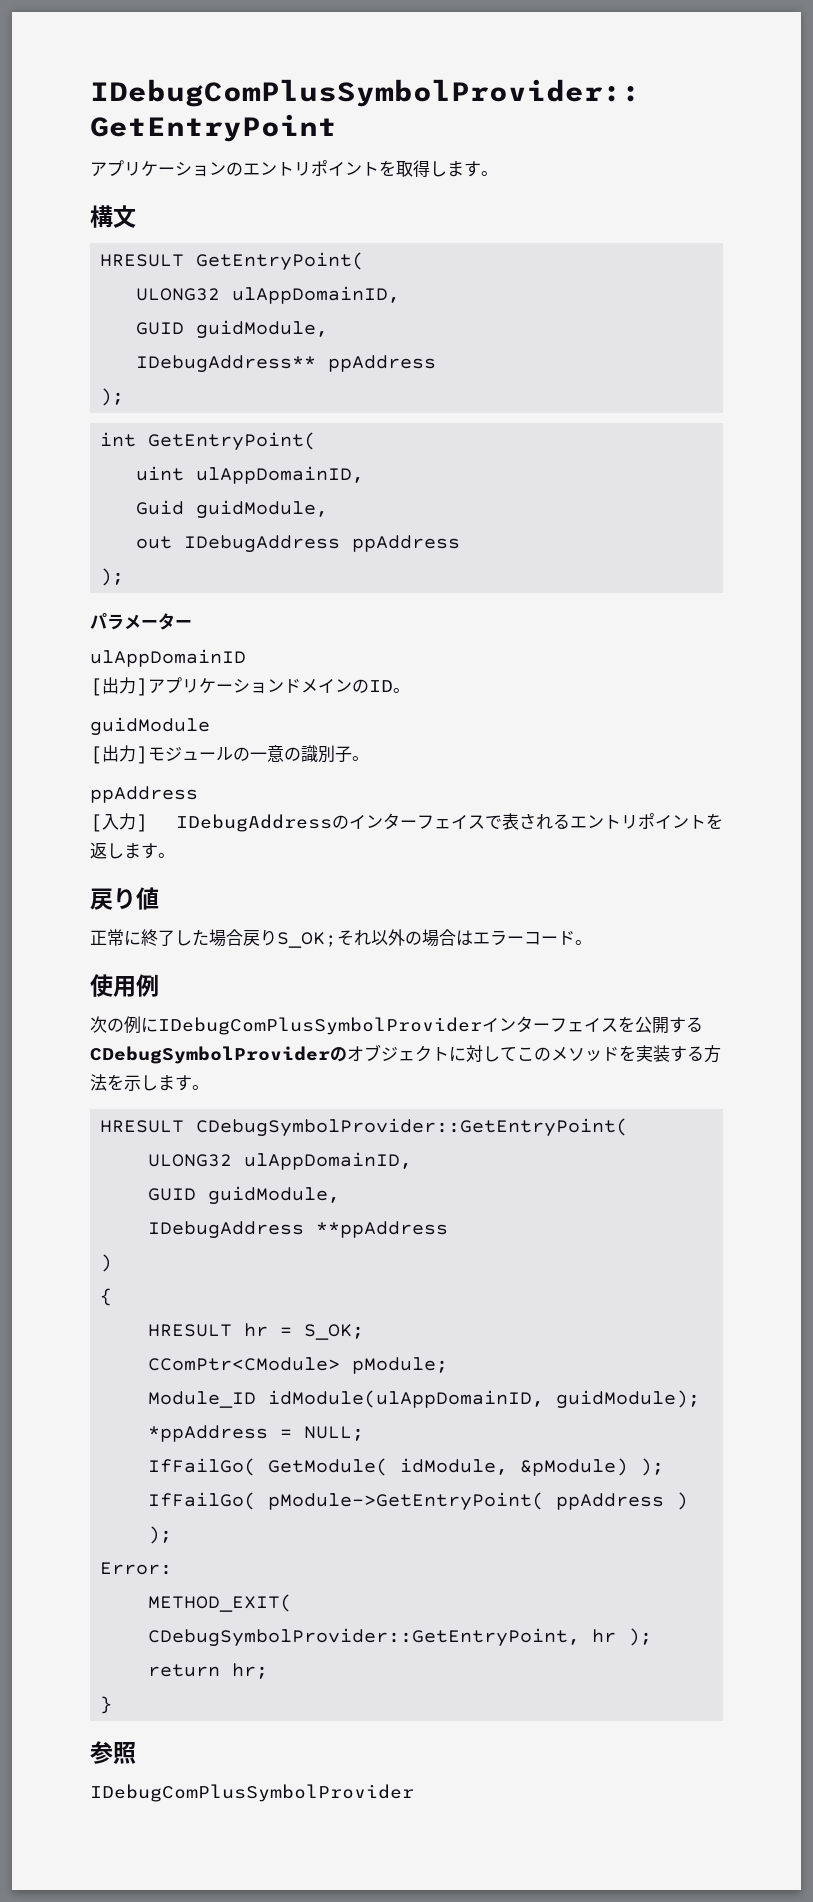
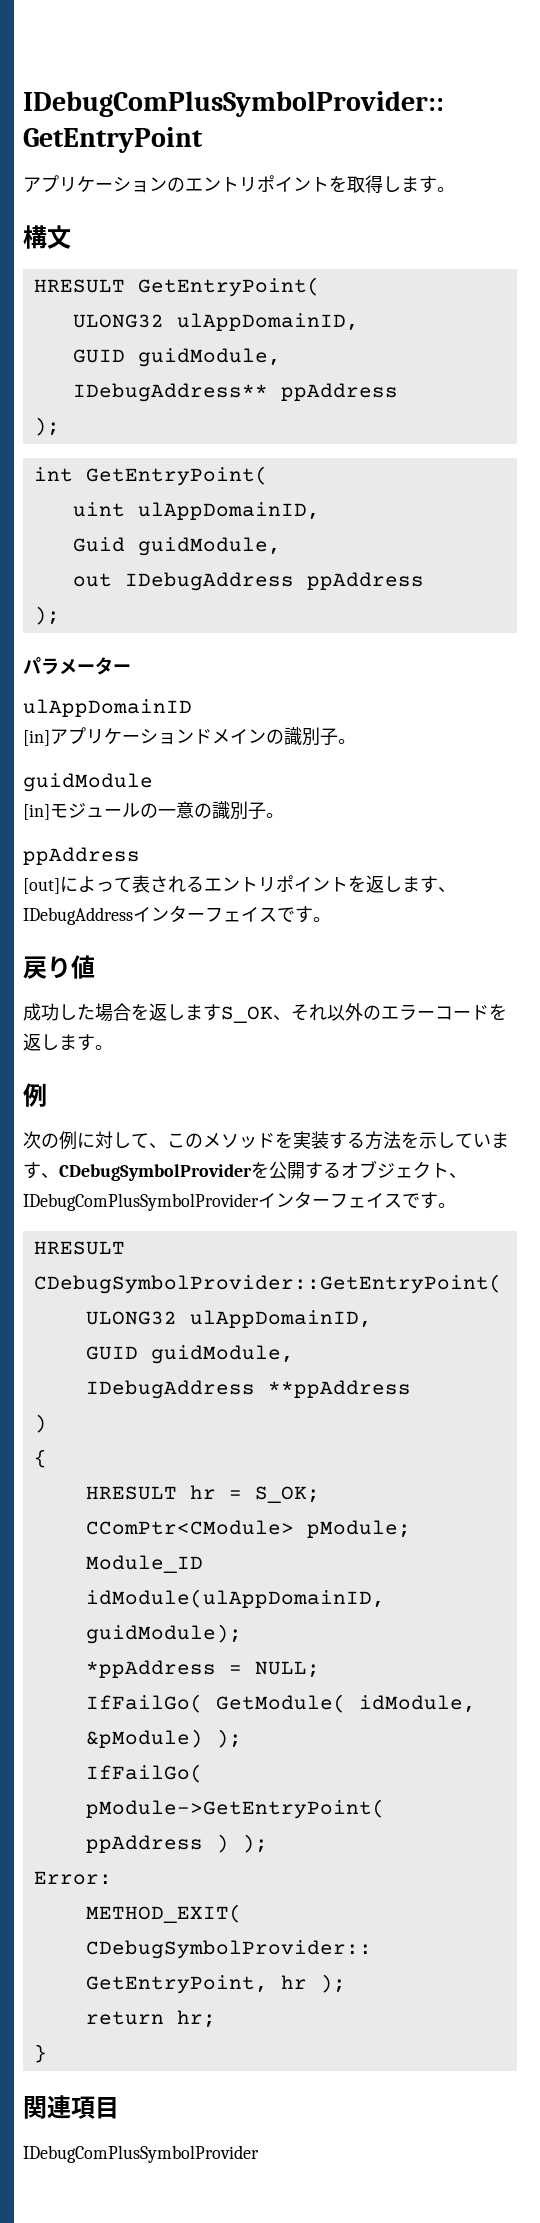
[90,677,148,696] [出力] -> [23,730,50,746] [in]
[369,680,393,692] ID -> [284,727,338,746] 識別子
[90,745,148,764] [出力] -> [23,804,50,820] [in]
[90,813,502,832] [入力] IDebugAddressのインターフェイスで -> [23,876,132,894] [out]によって
[158,853,175,858] [90,887,159,910] [90,929,592,948] [90,974,159,997] [90,1016,703,1035] [90,1044,449,1064] 。 // 戻り値 // 正常に終了した場合戻りS_OK;それ以外の場合はエラーコード。 // 使用例 // 次の例にIDebugComPlusSymbolProviderインターフェイスを公開するCDebugSymbolProviderのオブジェクト -> [438,887,456,893] [23,905,331,925] [23,955,95,979] [23,1003,507,1023] [23,1033,113,1051] [23,1083,47,1107] [23,1131,77,1150] 、IDebugAddressインターフェイスです。 // 戻り値 // 成功した場合を返しますS_OK、それ以外のエラーコードを返します。 // 例 // 次の例
(517, 1054) none -> [149,1143,167,1149] 、
[158,1075,175,1091] ま -> [455,1132,509,1148] [23,1160,467,1181] [23,1191,420,1211] ています、CDebugSymbolProviderを公開するオブジェクト、IDebugComPlusSymbolProviderインターフェイスで
[90,1741,136,1764] 参照 -> [23,2095,119,2119] 関連項目

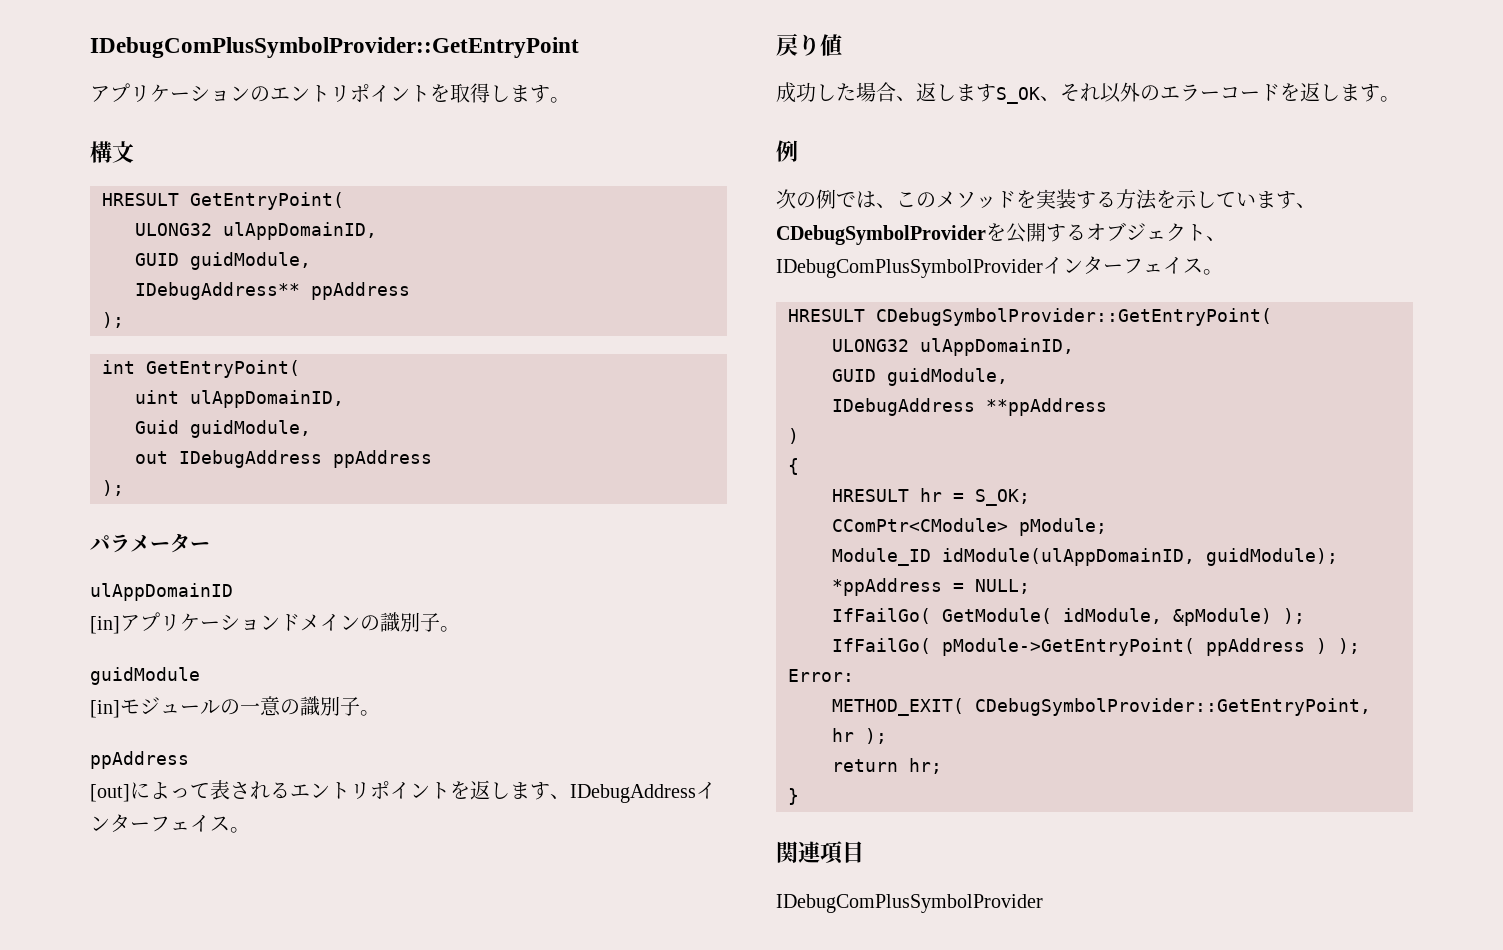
[277,906,313,923] です -> (230, 823) none
[131,1004,149,1020] を -> [896,96,916,101] 、
[77,1131,149,1149] に対して -> [836,191,876,208] では
[402,1192,438,1209] です -> (1203, 265) none

